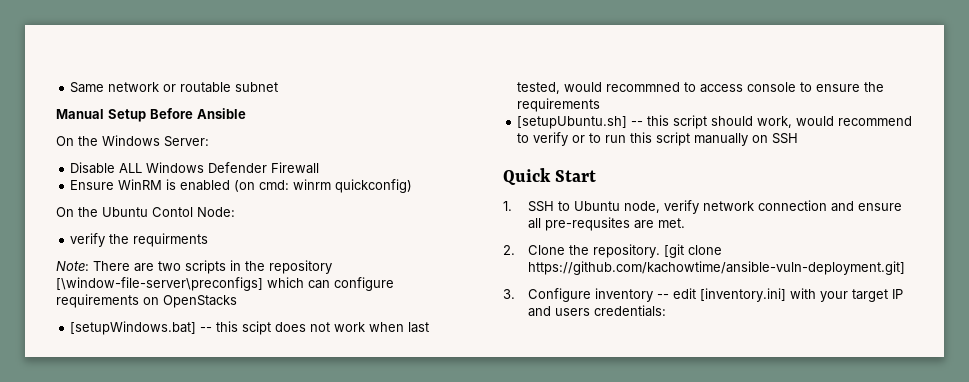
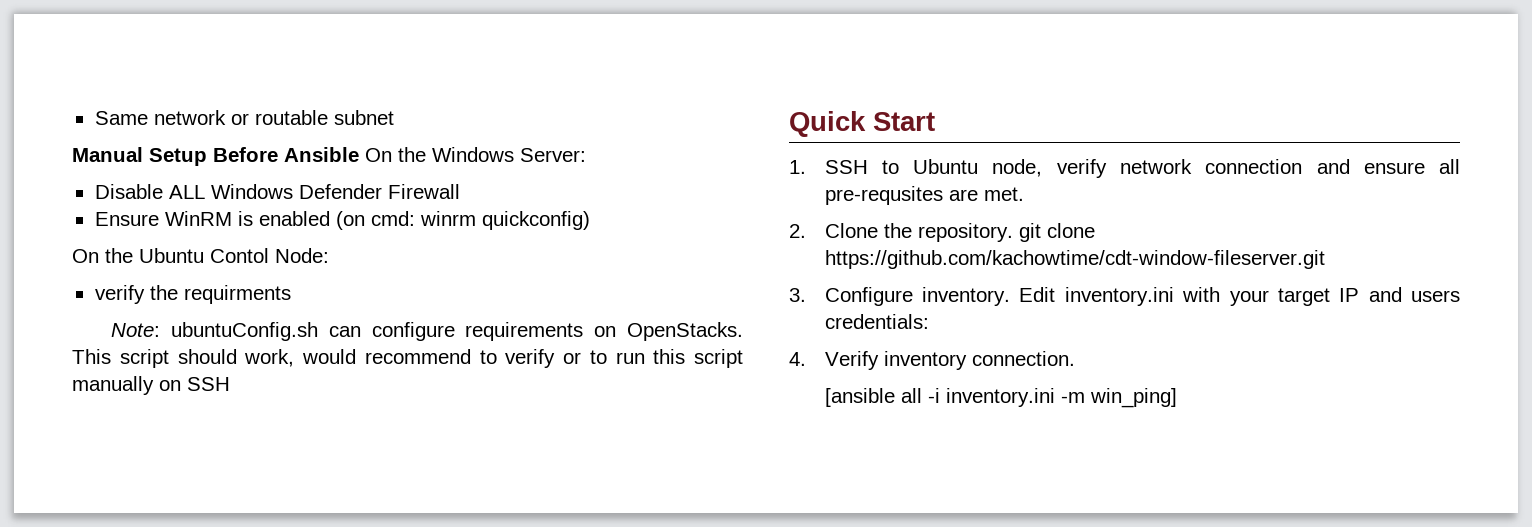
(246, 113) // -> (359, 154) none
[93,260,332,274] [56,277,394,291] [56,294,237,308] [70,321,430,335] [517,82,885,94] [517,98,601,112] [517,115,670,129] There are two scripts in the repository [\window-file-server\preconfigs] which can configure requirements on OpenStacks // [setupWindows.bat] -- this scipt does not work when last tested, would recommned to access console to ensure the requirements // [setupUbuntu.sh] -- this -> [171,322,743,341] [72,349,111,364] ubuntuConfig.sh can configure requirements on OpenStacks. This
[664,244,723,258] [528,261,906,275] [git clone https://github.com/kachowtime/ansible-vuln-deployment.git] -> [1018,223,1095,242] [824,250,1325,269] git clone https://github.com/kachowtime/cdt-window-fileserver.git
[595,288,787,302] inventory -- edit [inventory.ini] -> [922,287,1174,306] inventory. Edit inventory.ini
(667, 311) none -> [789,351,1075,370] [824,388,1177,408] // 4. Verify inventory connection. // [ansible all -i inventory.ini -m win_ping]

